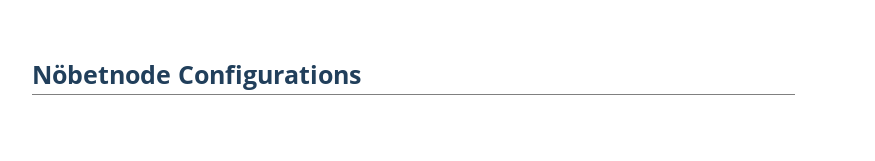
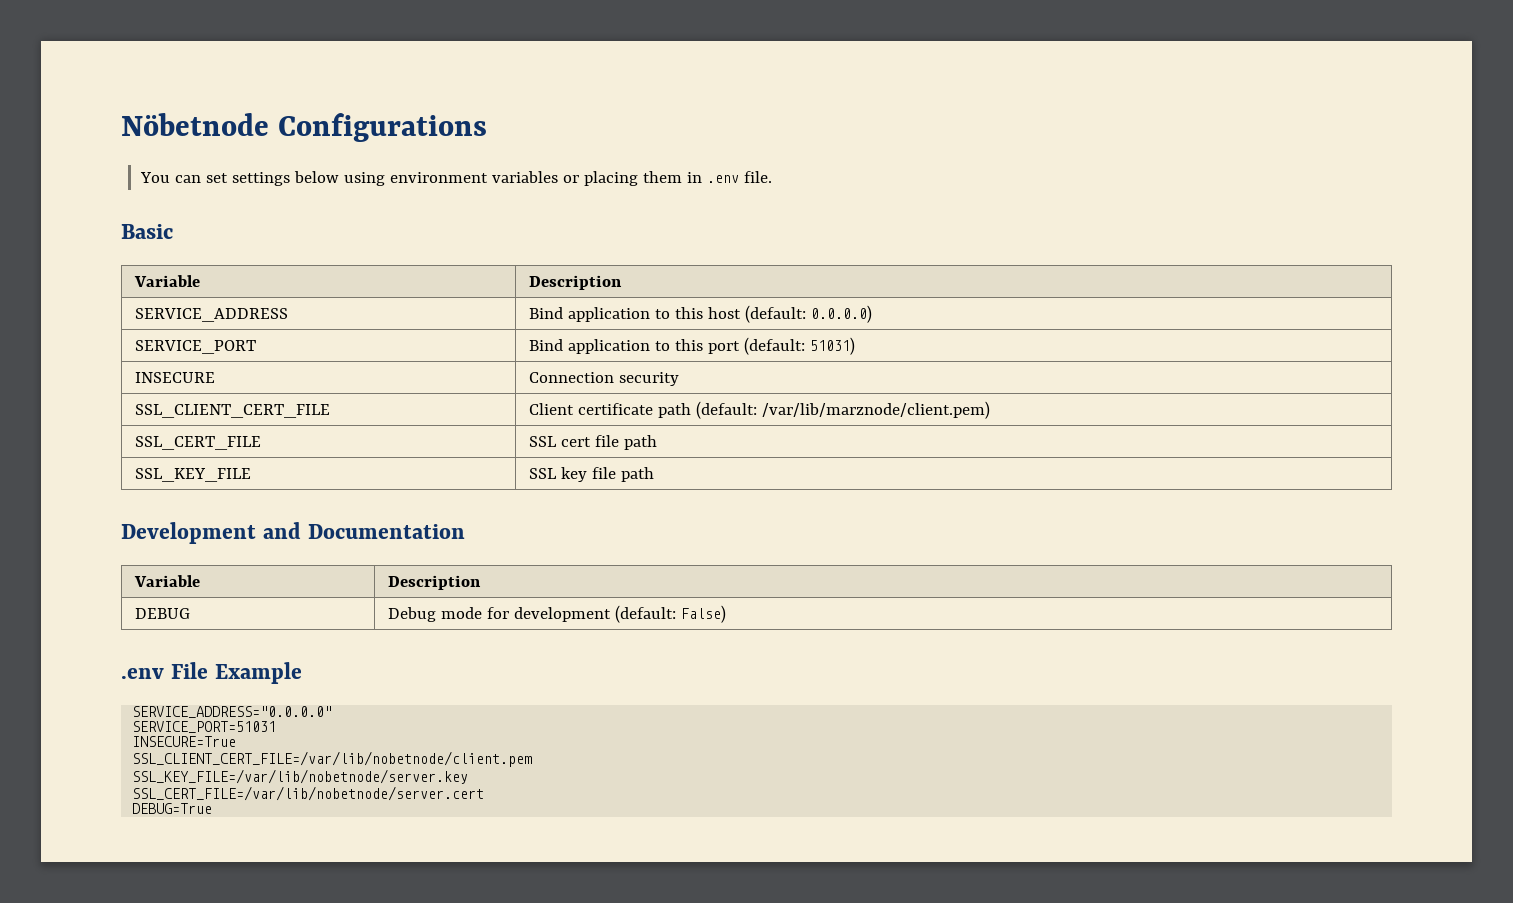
(361, 77) none -> [140,171,773,186] [121,224,173,239] [133,275,200,287] [528,275,622,290] [134,308,288,322] [528,305,872,323] [134,340,256,354] [528,337,855,355] [134,372,215,383] [528,372,679,386] [134,404,330,418] [528,401,990,419] [134,436,261,450] [528,435,657,450] [134,468,251,482] [528,467,654,482] [121,522,465,544] [133,575,200,587] [387,575,481,590] [134,608,190,619] [387,605,726,623] [121,662,302,684] [132,706,333,718] [132,721,277,733] [132,736,237,747] [132,751,533,767] [132,769,469,784] [132,786,485,801] [132,803,213,814] // You can set settings below using environment variables or placing them in .env file. // Basic // Variable | Description // SERVICE_ADDRESS | Bind application to this host (default: 0.0.0.0) // SERVICE_PORT | Bind application to this port (default: 51031) // INSECURE | Connection security // SSL_CLIENT_CERT_FILE | Client certificate path (default: /var/lib/marznode/client.pem) // SSL_CERT_FILE | SSL cert file path // SSL_KEY_FILE | SSL key file path // Development and Documentation // Variable | Description // DEBUG | Debug mode for development (default: False) // .env File Example // SERVICE_ADDRESS="0.0.0.0" // SERVICE_PORT=51031 // INSECURE=True // SSL_CLIENT_CERT_FILE=/var/lib/nobetnode/client.pem // SSL_KEY_FILE=/var/lib/nobetnode/server.key // SSL_CERT_FILE=/var/lib/nobetnode/server.cert // DEBUG=True

